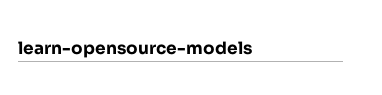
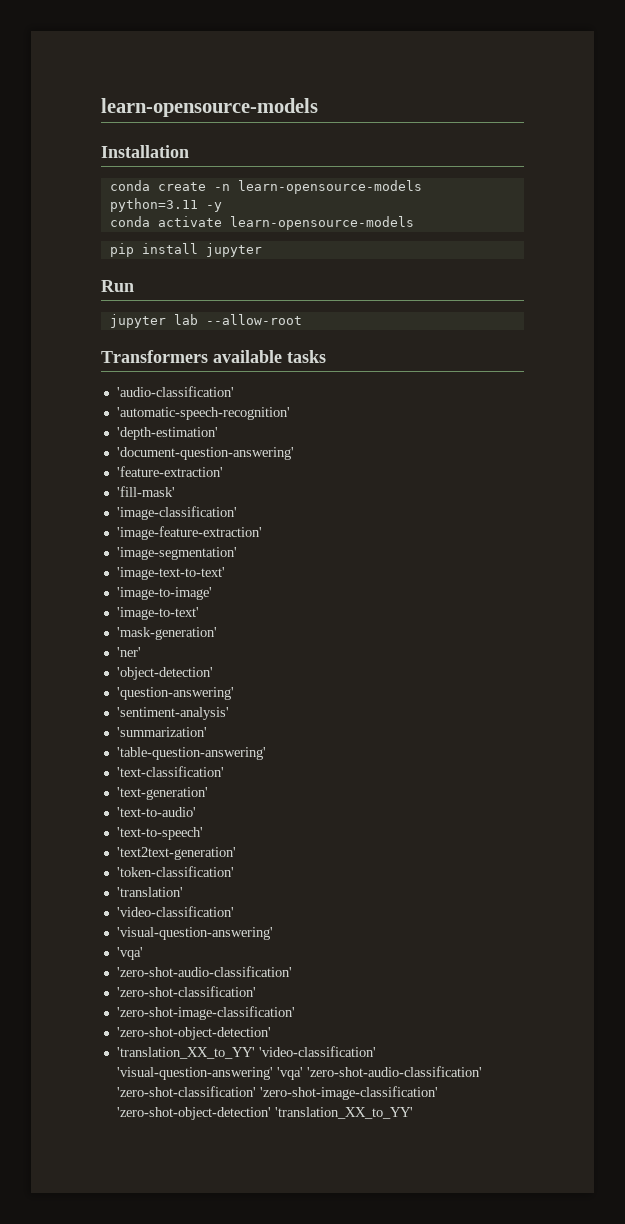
[18,41,252,58] learn-opensource-models -> [101,98,318,117] [101,145,189,158] [109,180,422,194] [109,198,222,212] [109,216,414,230] [109,243,262,257] [101,280,134,292] [109,314,302,328] [101,350,326,363] [116,386,234,397] [116,407,290,420] [116,427,218,440] [116,447,294,460] [116,466,223,477] [116,486,175,497] [116,506,237,520] [116,526,262,540] [116,547,237,560] [116,567,225,580] [116,587,212,600] [116,607,199,620] [116,627,217,640] [116,647,141,657] [116,667,213,680] [116,687,234,700] [116,707,229,720] [116,727,207,737] [116,747,266,760] [116,766,224,777] [116,787,208,800] [116,807,196,817] [116,827,203,840] [116,847,236,860] [116,866,234,877] [116,887,183,897] [116,906,234,917] [116,927,273,940] [116,947,143,960] [116,966,292,977] [116,986,256,997] [116,1006,295,1020] [116,1027,271,1040] [116,1046,376,1059] [116,1066,482,1080] [116,1086,438,1100] [116,1107,413,1120] learn-opensource-models // Installation // conda create -n learn-opensource-models python=3.11 -y // conda activate learn-opensource-models // pip install jupyter // Run // jupyter lab --allow-root // Transformers available tasks // 'audio-classification' // 'automatic-speech-recognition' // 'depth-estimation' // 'document-question-answering' // 'feature-extraction' // 'fill-mask' // 'image-classification' // 'image-feature-extraction' // 'image-segmentation' // 'image-text-to-text' // 'image-to-image' // 'image-to-text' // 'mask-generation' // 'ner' // 'object-detection' // 'question-answering' // 'sentiment-analysis' // 'summarization' // 'table-question-answering' // 'text-classification' // 'text-generation' // 'text-to-audio' // 'text-to-speech' // 'text2text-generation' // 'token-classification' // 'translation' // 'video-classification' // 'visual-question-answering' // 'vqa' // 'zero-shot-audio-classification' // 'zero-shot-classification' // 'zero-shot-image-classification' // 'zero-shot-object-detection' // 'translation_XX_to_YY' 'video-classification' 'visual-question-answering' 'vqa' 'zero-shot-audio-classification' 'zero-shot-classification' 'zero-shot-image-classification' 'zero-shot-object-detection' 'translation_XX_to_YY'

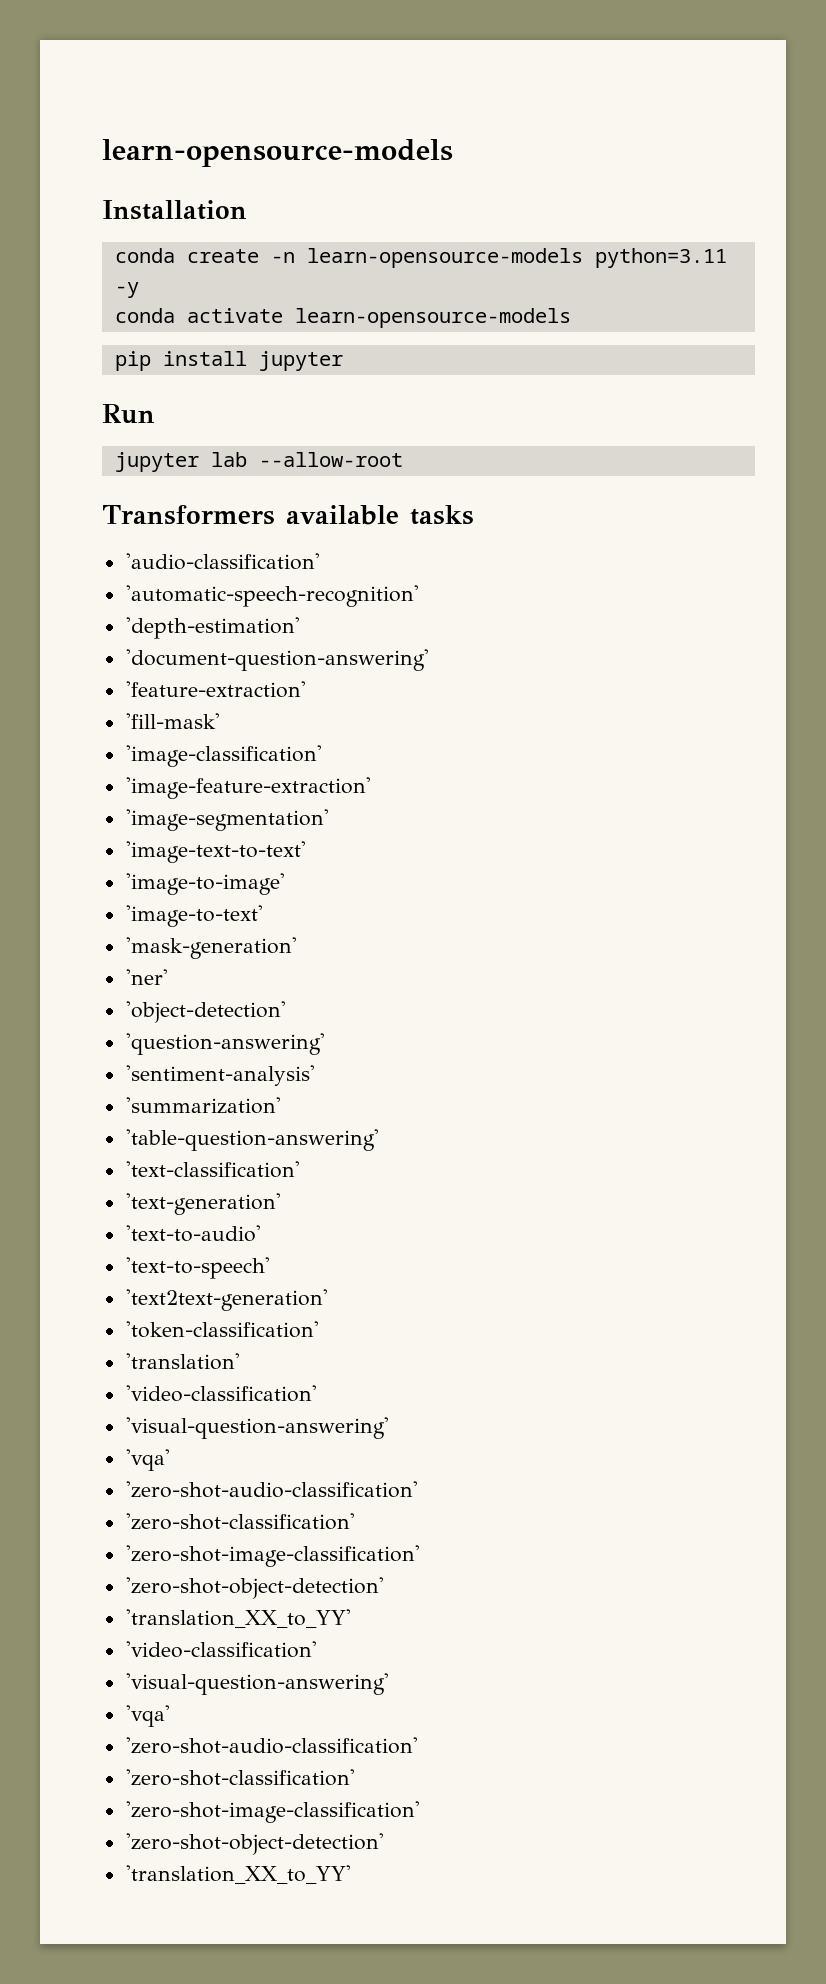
[258,1046,376,1057] [116,1066,482,1080] [116,1086,438,1100] [116,1107,271,1120] 'video-classification' 'visual-question-answering' 'vqa' 'zero-shot-audio-classification' 'zero-shot-classification' 'zero-shot-image-classification' 'zero-shot-object-detection' -> [125,1641,317,1658] [125,1673,389,1695] [125,1705,170,1727] [125,1737,418,1754] [125,1769,355,1786] [125,1801,420,1823] [125,1833,384,1855] // 'video-classification' // 'visual-question-answering' // 'vqa' // 'zero-shot-audio-classification' // 'zero-shot-classification' // 'zero-shot-image-classification' // 'zero-shot-object-detection' //

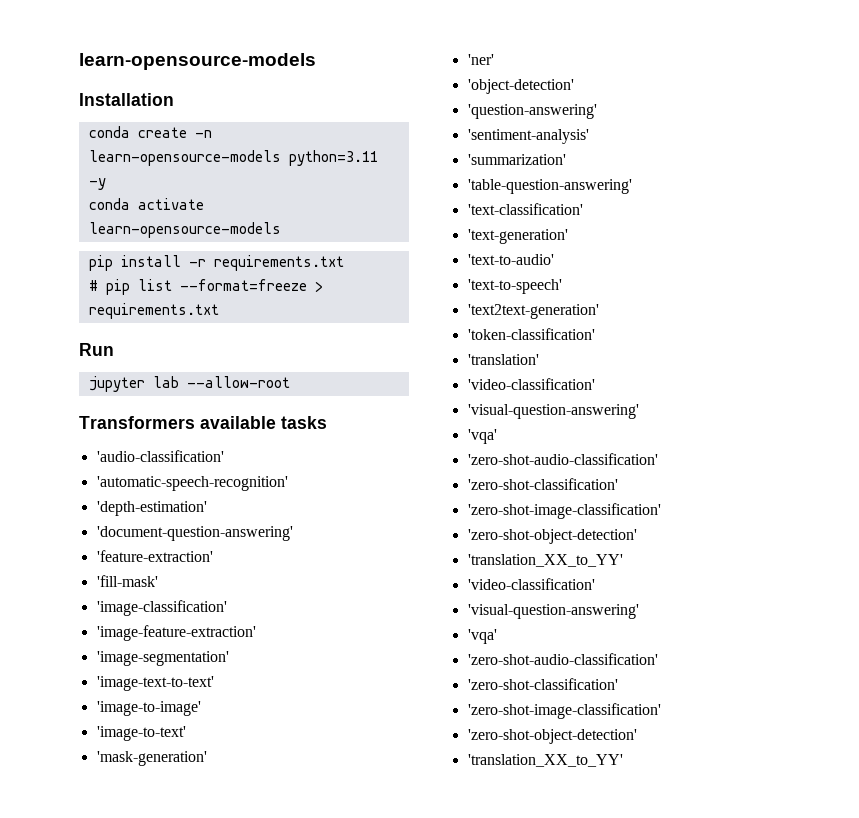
[258,351,343,371] jupyter -> [188,255,344,271] [88,279,323,295] [88,303,219,319] -r requirements.txt // # pip list --format=freeze > requirements.txt

